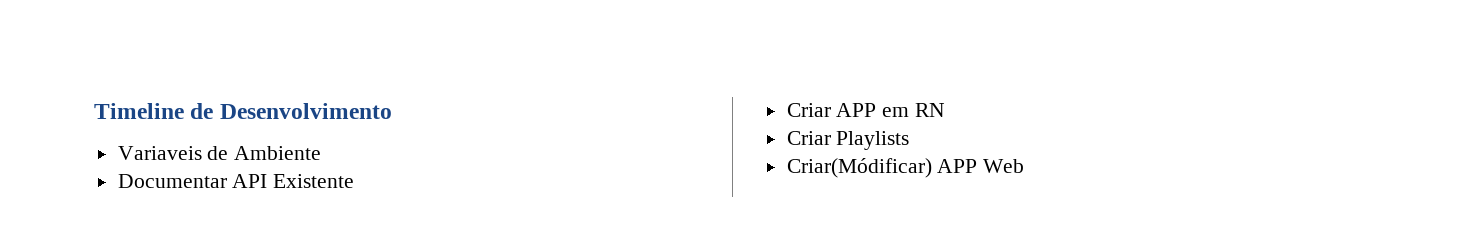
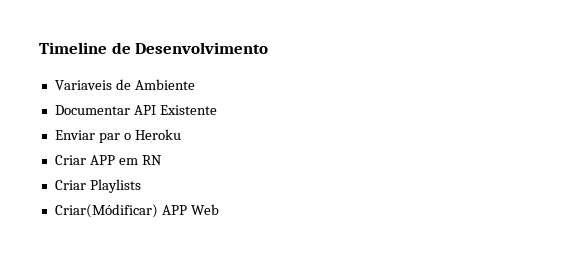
(355, 181) none -> [54,129,181,143] // Enviar par o Heroku

